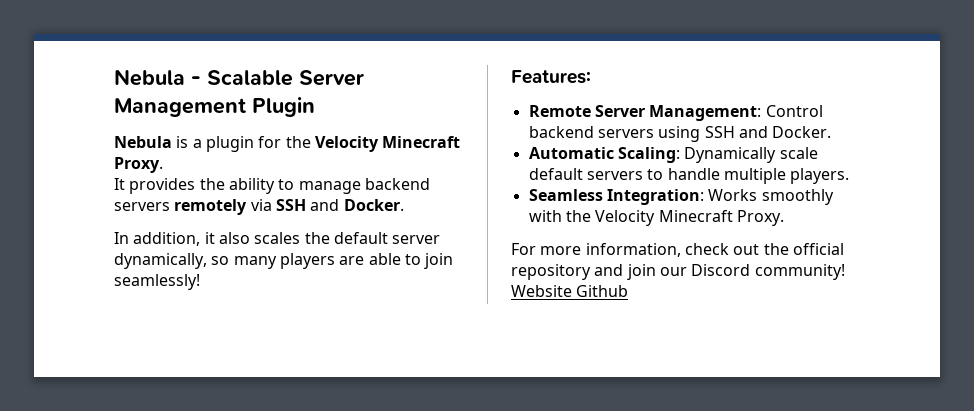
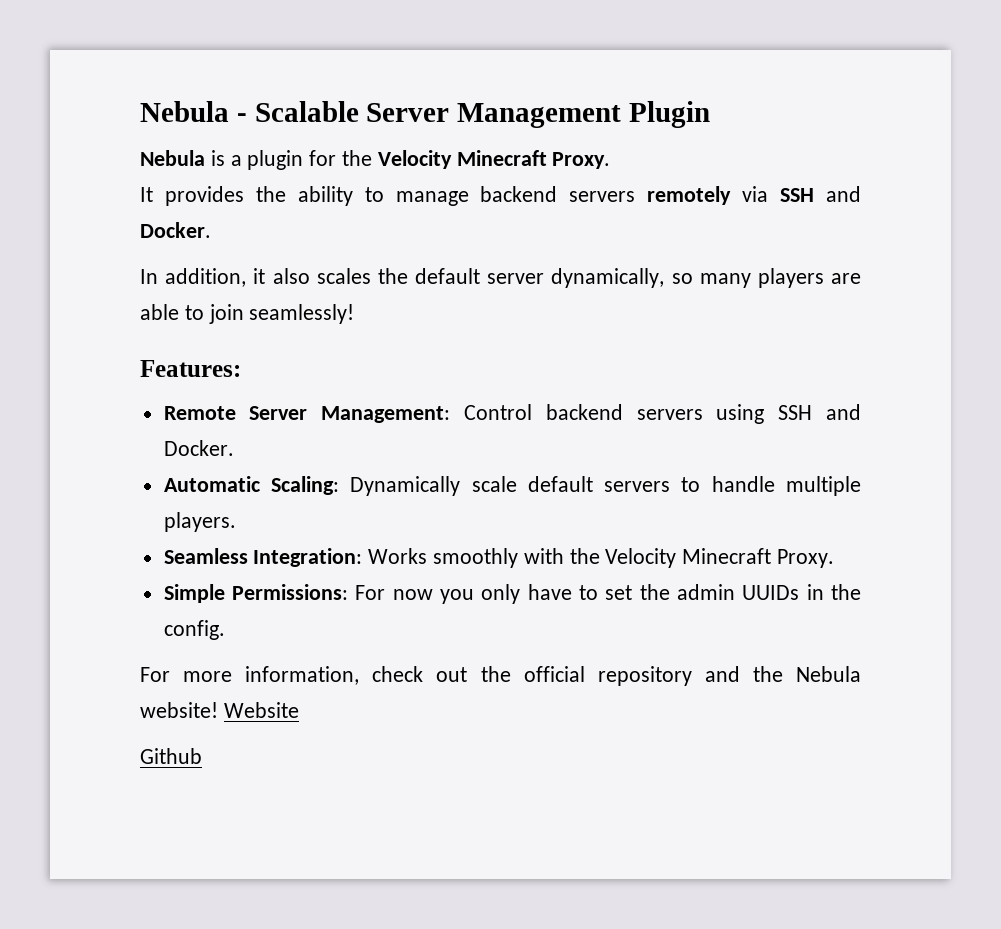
(784, 218) none -> [163,584,862,604] [163,620,225,640] // Simple Permissions: For now you only have to set the admin UUIDs in the config.
[626,264,845,280] join our Discord community! -> [752,666,862,682] [140,702,218,718] the Nebula website!
(572, 291) none -> (299, 710) //

